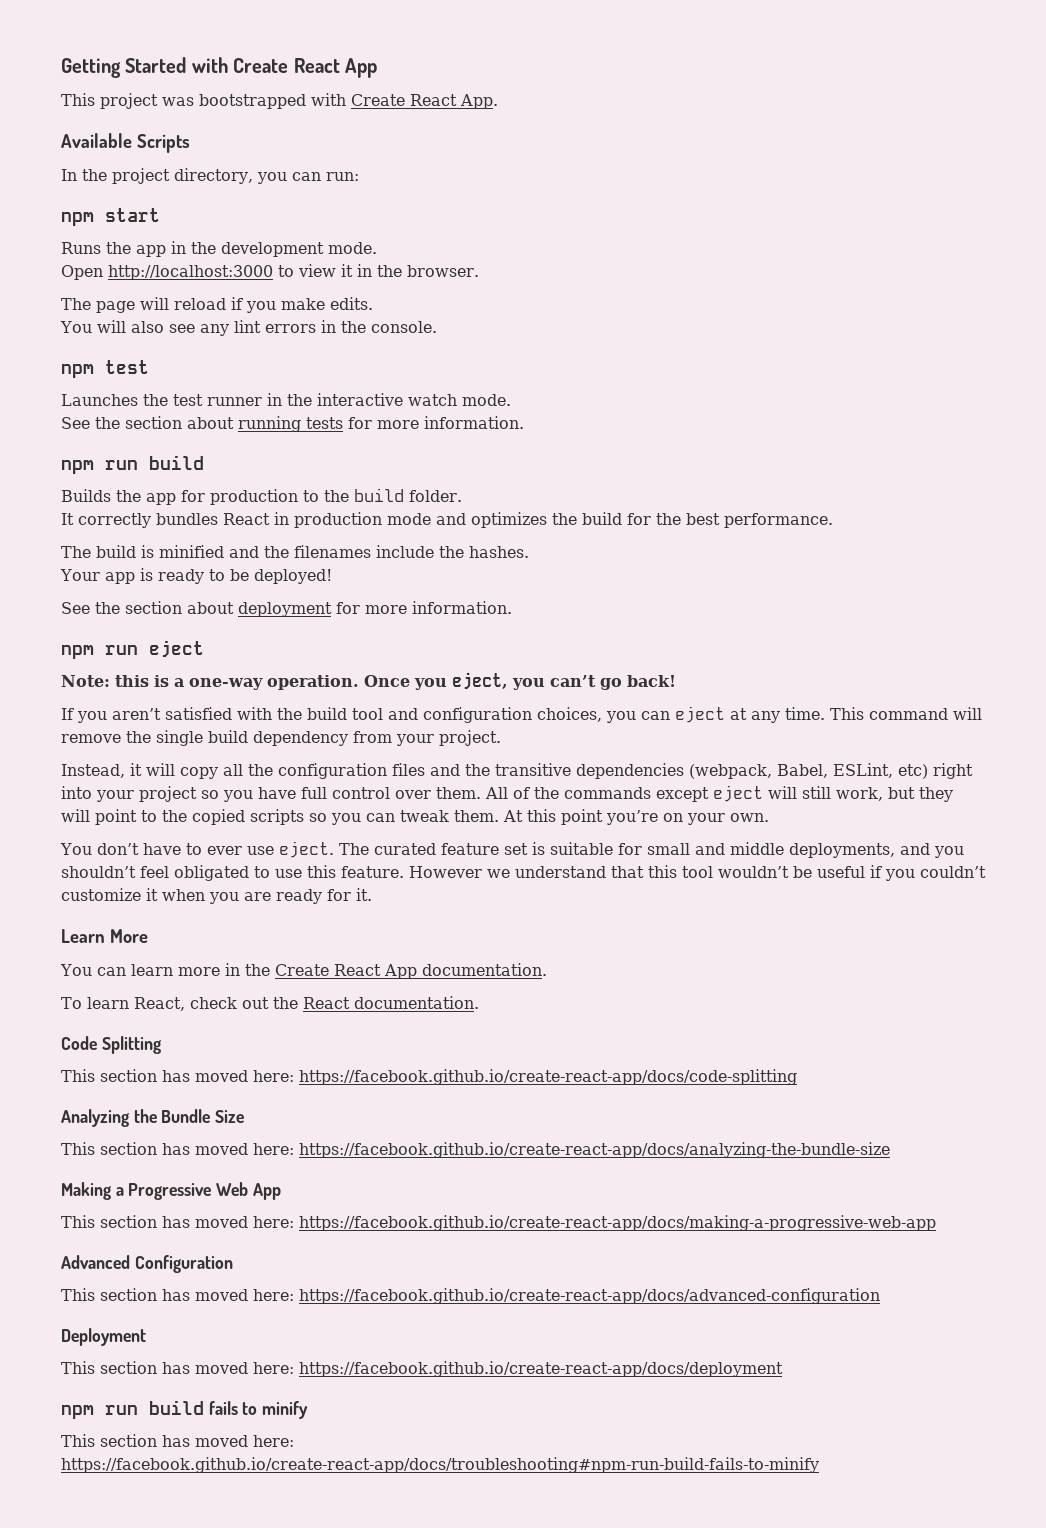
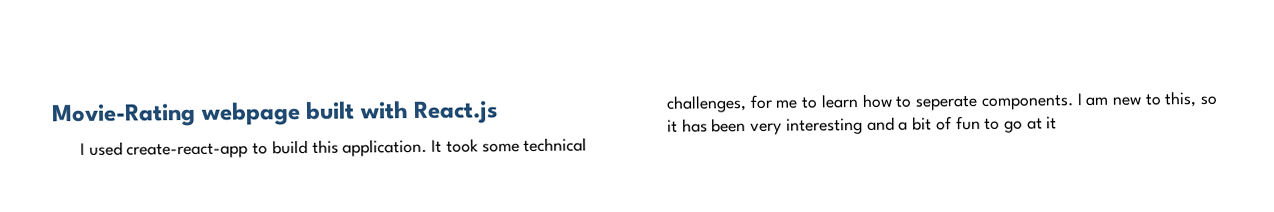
[61,57,377,78] [61,93,498,109] [61,133,190,153] [61,168,359,184] [61,208,160,226] [61,241,377,257] [61,264,479,280] [61,297,373,313] [60,320,437,336] [61,360,149,378] [61,393,511,406] [61,416,524,432] [61,455,204,474] [61,488,462,505] [61,512,833,528] [61,545,529,558] [60,568,332,584] [61,601,512,617] [61,640,204,659] [61,672,676,690] [61,706,982,723] [61,730,501,746] [61,763,973,779] [61,785,953,802] [61,809,769,825] [60,841,964,858] [61,865,986,881] [61,888,372,904] [61,929,148,943] [60,963,547,979] [61,996,479,1011] [61,1036,161,1054] [61,1069,797,1085] [61,1109,245,1127] [61,1142,890,1158] [61,1182,281,1200] [61,1215,936,1231] [61,1255,233,1273] [61,1288,880,1304] [61,1328,146,1346] [61,1361,783,1377] [61,1400,309,1419] [61,1434,294,1447] [61,1457,819,1473] Getting Started with Create React App // This project was bootstrapped with Create React App. // Available Scripts // In the project directory, you can run: // npm start // Runs the app in the development mode. // Open http://localhost:3000 to view it in the browser. // The page will reload if you make edits. // You will also see any lint errors in the console. // npm test // Launches the test runner in the interactive watch mode. // See the section about running tests for more information. // npm run build // Builds the app for production to the build folder. // It correctly bundles React in production mode and optimizes the build for the best performance. // The build is minified and the filenames include the hashes. // Your app is ready to be deployed! // See the section about deployment for more information. // npm run eject // Note: this is a one-way operation. Once you eject, you can’t go back! // If you aren’t satisfied with the build tool and configuration choices, you can eject at any time. This command will remove the single build dependency from your project. // Instead, it will copy all the configuration files and the transitive dependencies (webpack, Babel, ESLint, etc) right into your project so you have full control over them. All of the commands except eject will still work, but they will point to the copied scripts so you can tweak them. At this point you’re on your own. // You don’t have to ever use eject. The curated feature set is suitable for small and middle deployments, and you shouldn’t feel obligated to use this feature. However we understand that this tool wouldn’t be useful if you couldn’t customize it when you are ready for it. // Learn More // You can learn more in the Create React App documentation. // To learn React, check out the React documentation. // Code Splitting // This section has moved here: https://facebook.github.io/create-react-app/docs/code-splitting // Analyzing the Bundle Size // This section has moved here: https://facebook.github.io/create-react-app/docs/analyzing-the-bundle-size // Making a Progressive Web App // This section has moved here: https://facebook.github.io/create-react-app/docs/making-a-progressive-web-app // Advanced Configuration // This section has moved here: https://facebook.github.io/create-react-app/docs/advanced-configuration // Deployment // This section has moved here: https://facebook.github.io/create-react-app/docs/deployment // npm run build fails to minify // This section has moved here: https://facebook.github.io/create-react-app/docs/troubleshooting#npm-run-build-fails-to-minify -> [51,100,500,128] [80,137,588,159] [666,91,1219,113] [667,115,1058,135] Movie-Rating webpage built with React.js // I used create-react-app to build this application. It took some technical challenges, for me to learn how to seperate components. I am new to this, so it has been very interesting and a bit of fun to go at it

